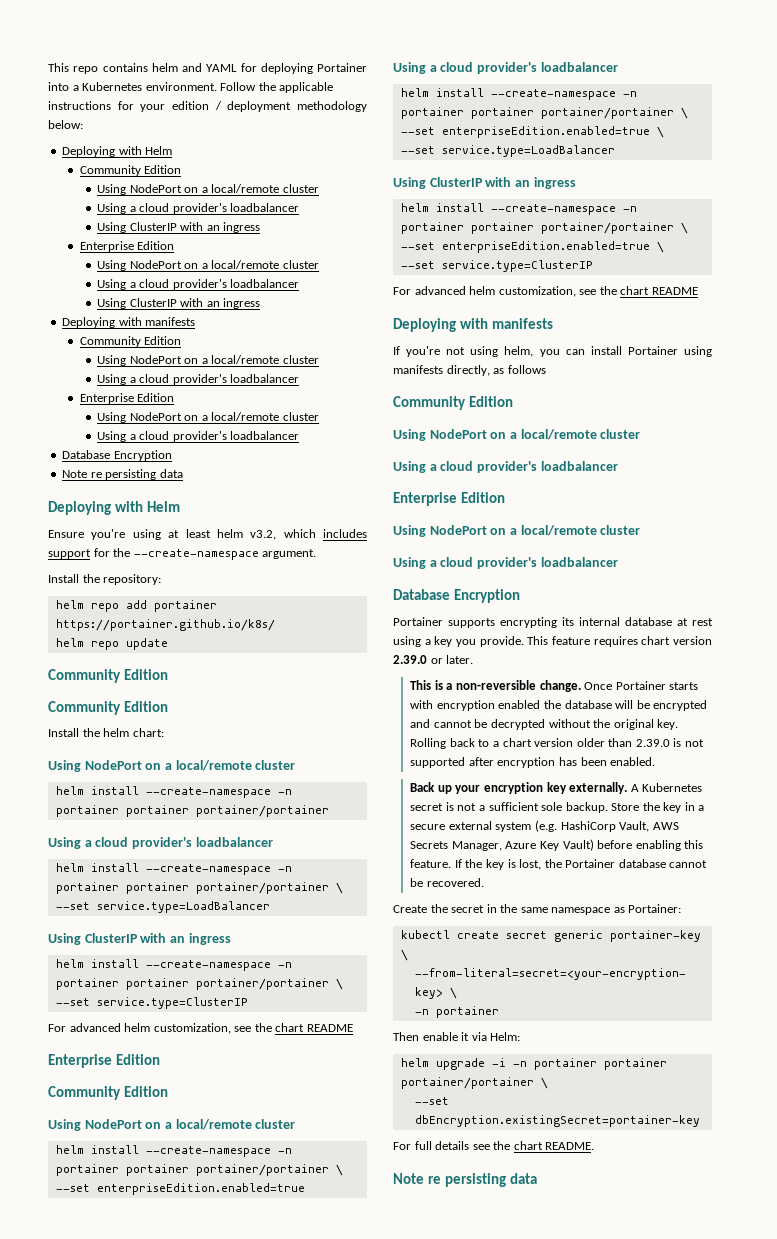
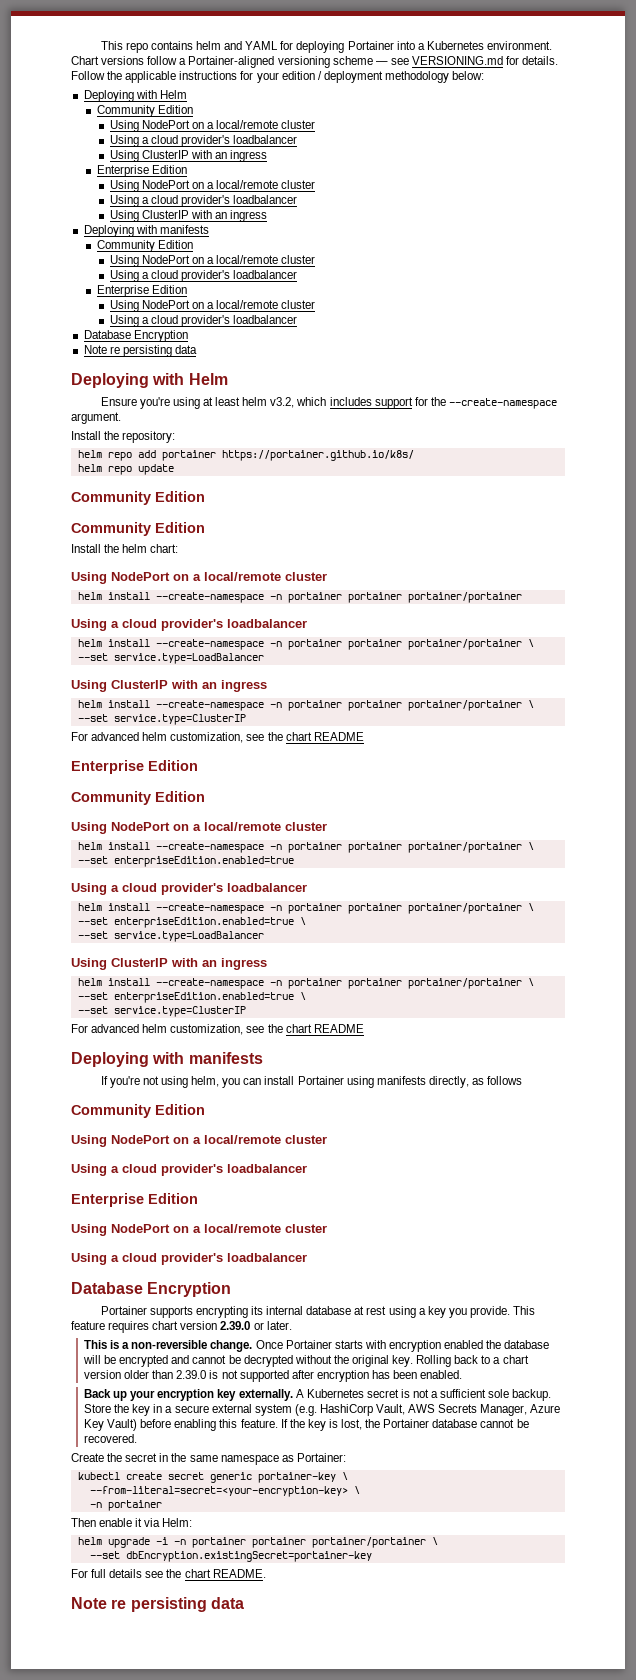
(217, 86) none -> [71,56,559,68] Chart versions follow a Portainer-aligned versioning scheme — see VERSIONING.md for details.

